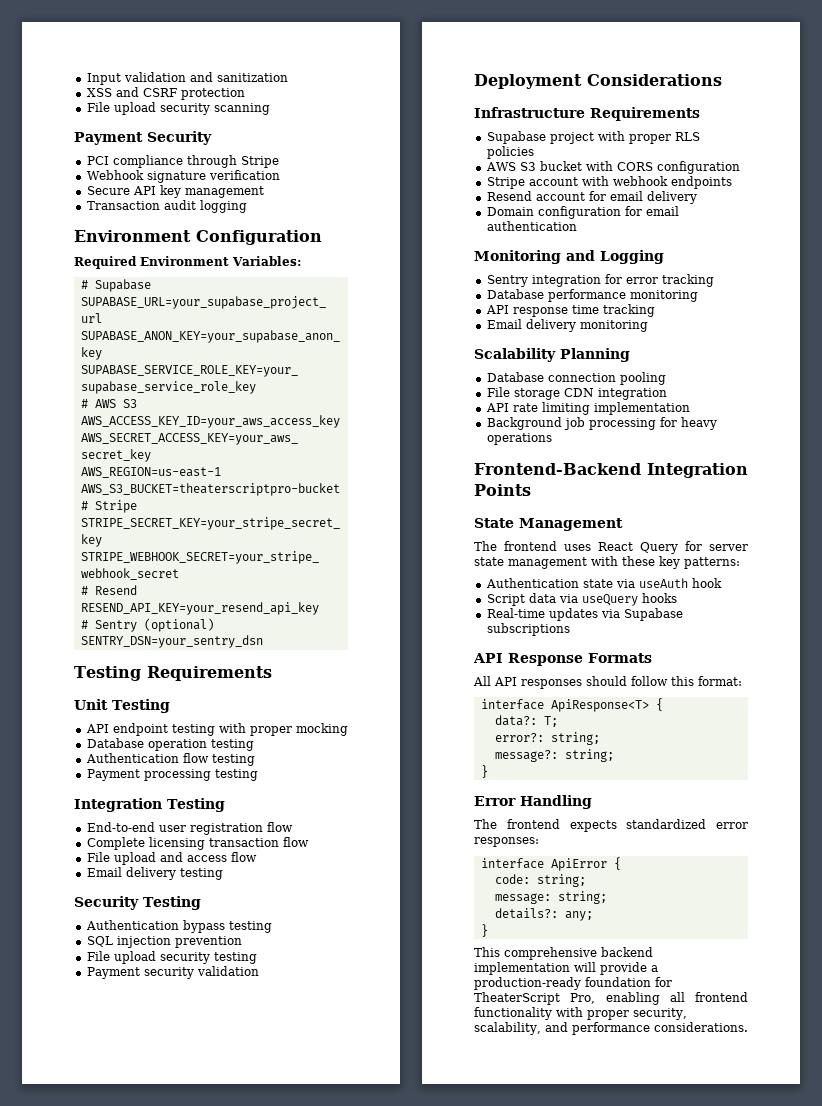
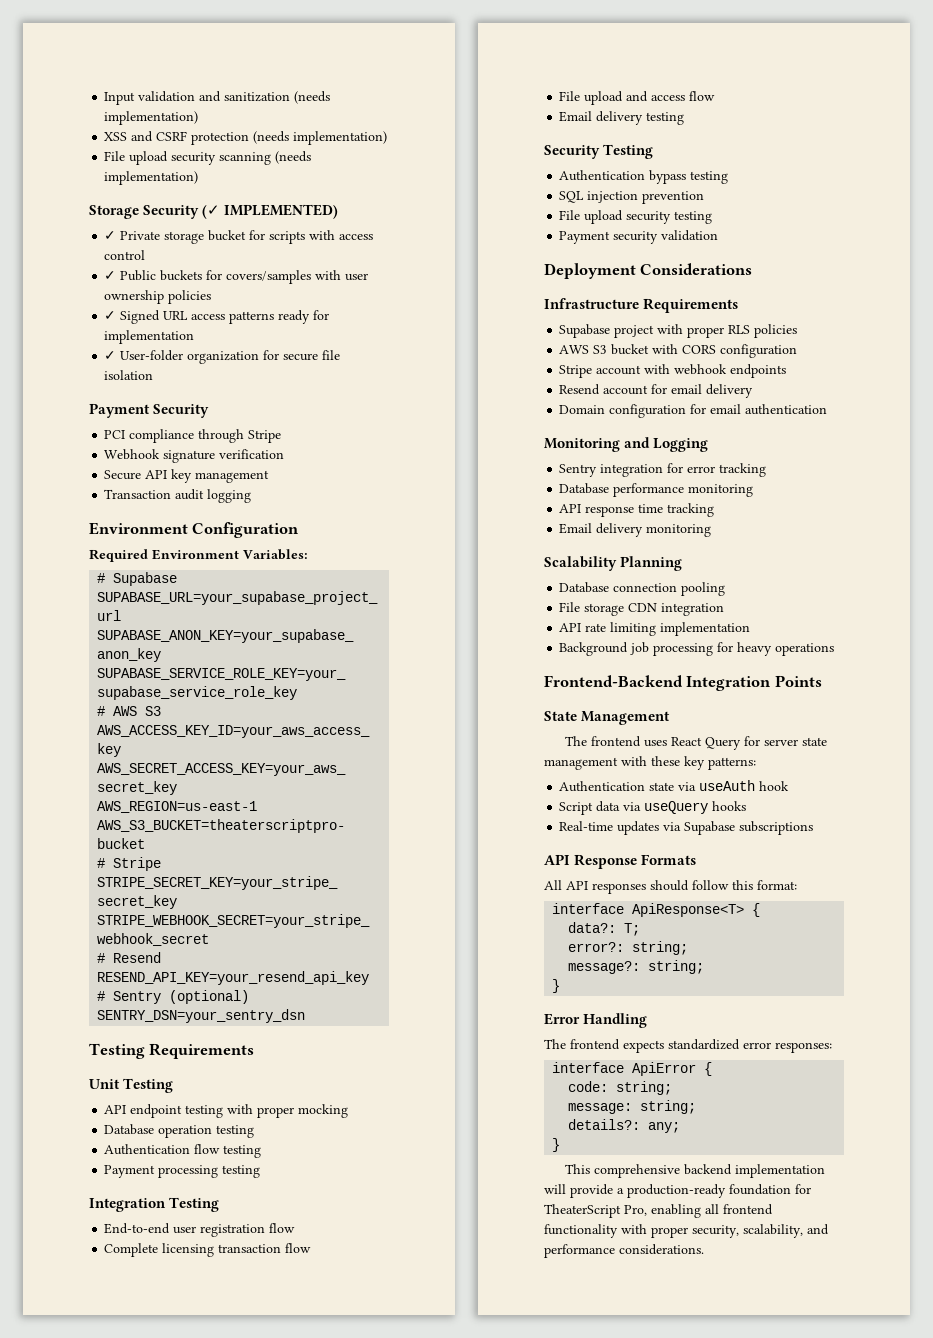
(288, 77) none -> [294,91,331,104] [104,111,199,125] (needs implementation)
(245, 94) none -> [253,131,388,145] (needs implementation)
(270, 109) none -> [275,151,312,164] [104,171,199,185] [89,204,339,219] [104,230,374,244] [104,250,146,260] [104,270,369,284] [104,290,212,304] [104,310,330,324] [104,330,195,344] [104,350,341,364] [104,370,154,380] (needs implementation) // Storage Security (✓ IMPLEMENTED) // ✓ Private storage bucket for scripts with access control // ✓ Public buckets for covers/samples with user ownership policies // ✓ Signed URL access patterns ready for implementation // ✓ User-folder organization for secure file isolation

